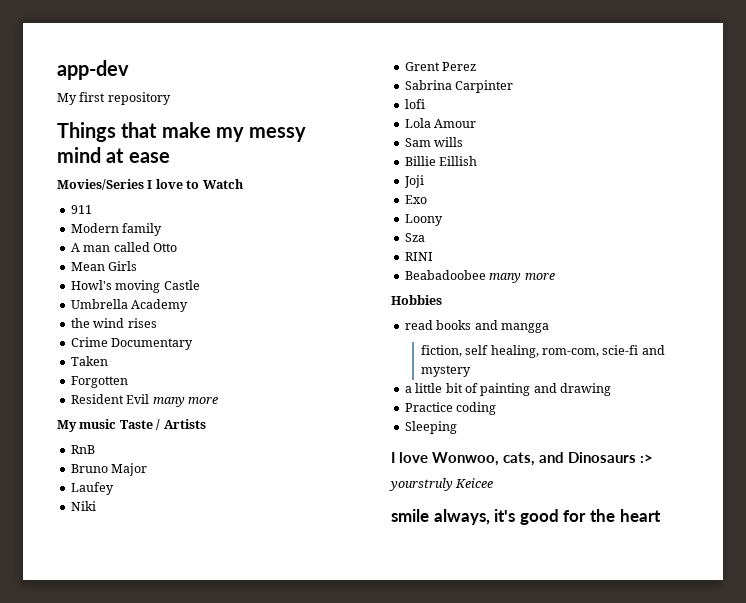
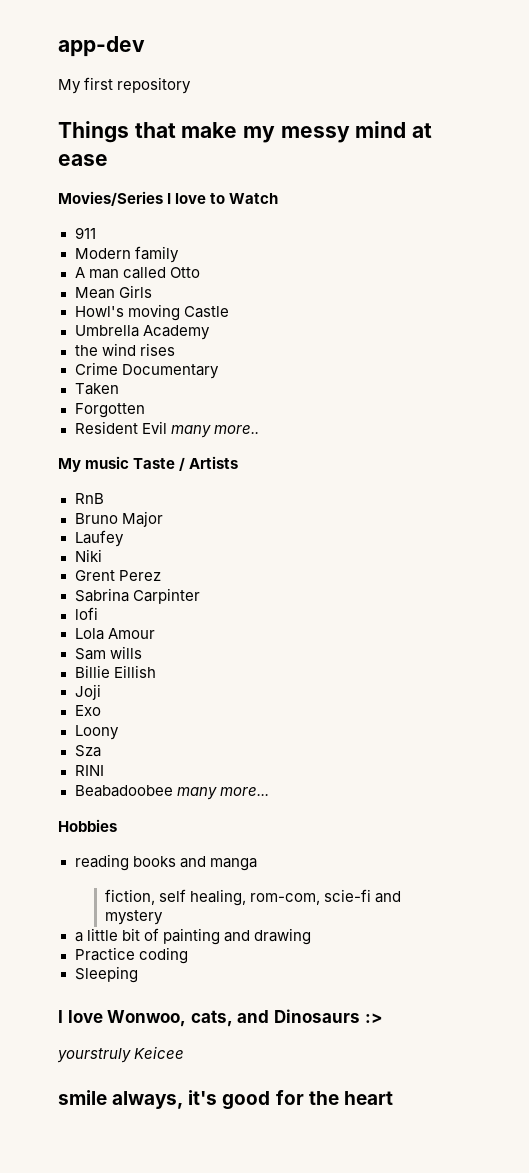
[187,397,218,404] more -> [213,425,259,434] more..
[524,273,555,280] more -> [219,787,269,796] more...
[404,320,433,330] read -> [74,854,129,871] reading
[500,323,549,333] mangga -> [209,858,257,871] manga

